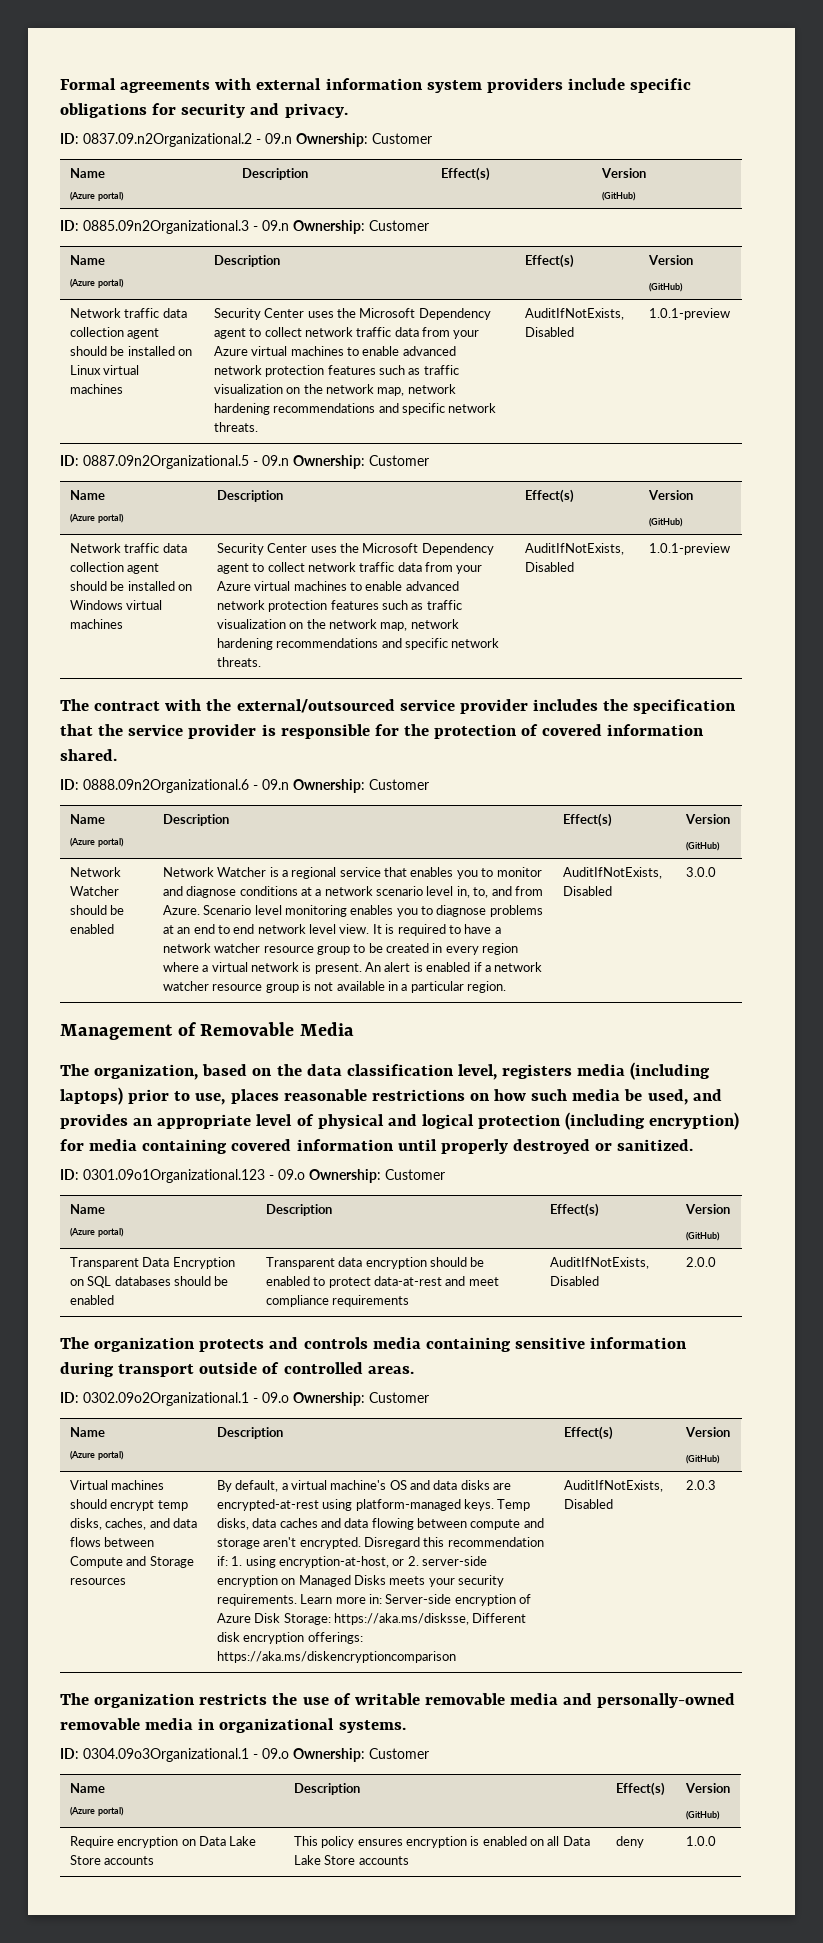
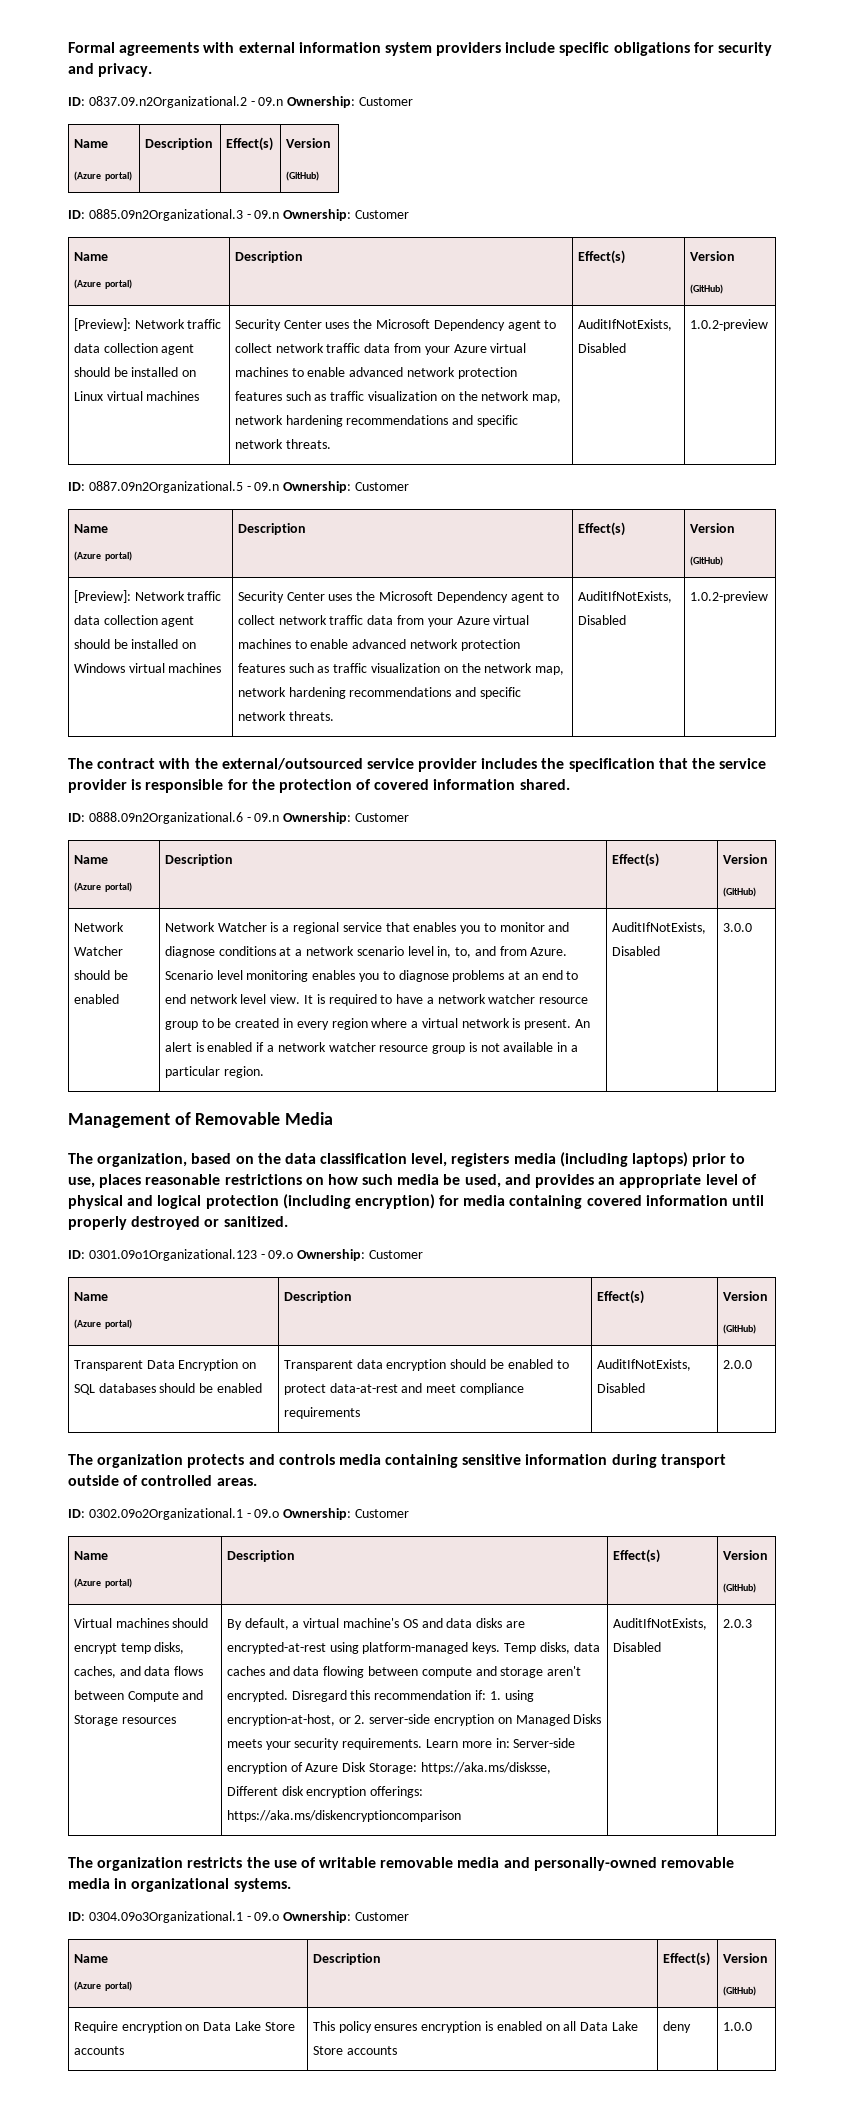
(683, 287) none -> [73,318,131,331] [Preview]:
[648,308,730,320] 1.0.1-preview -> [689,319,768,331] 1.0.2-preview
(683, 522) none -> [73,590,131,603] [Preview]:
[648,543,730,555] 1.0.1-preview -> [689,591,768,603] 1.0.2-preview

